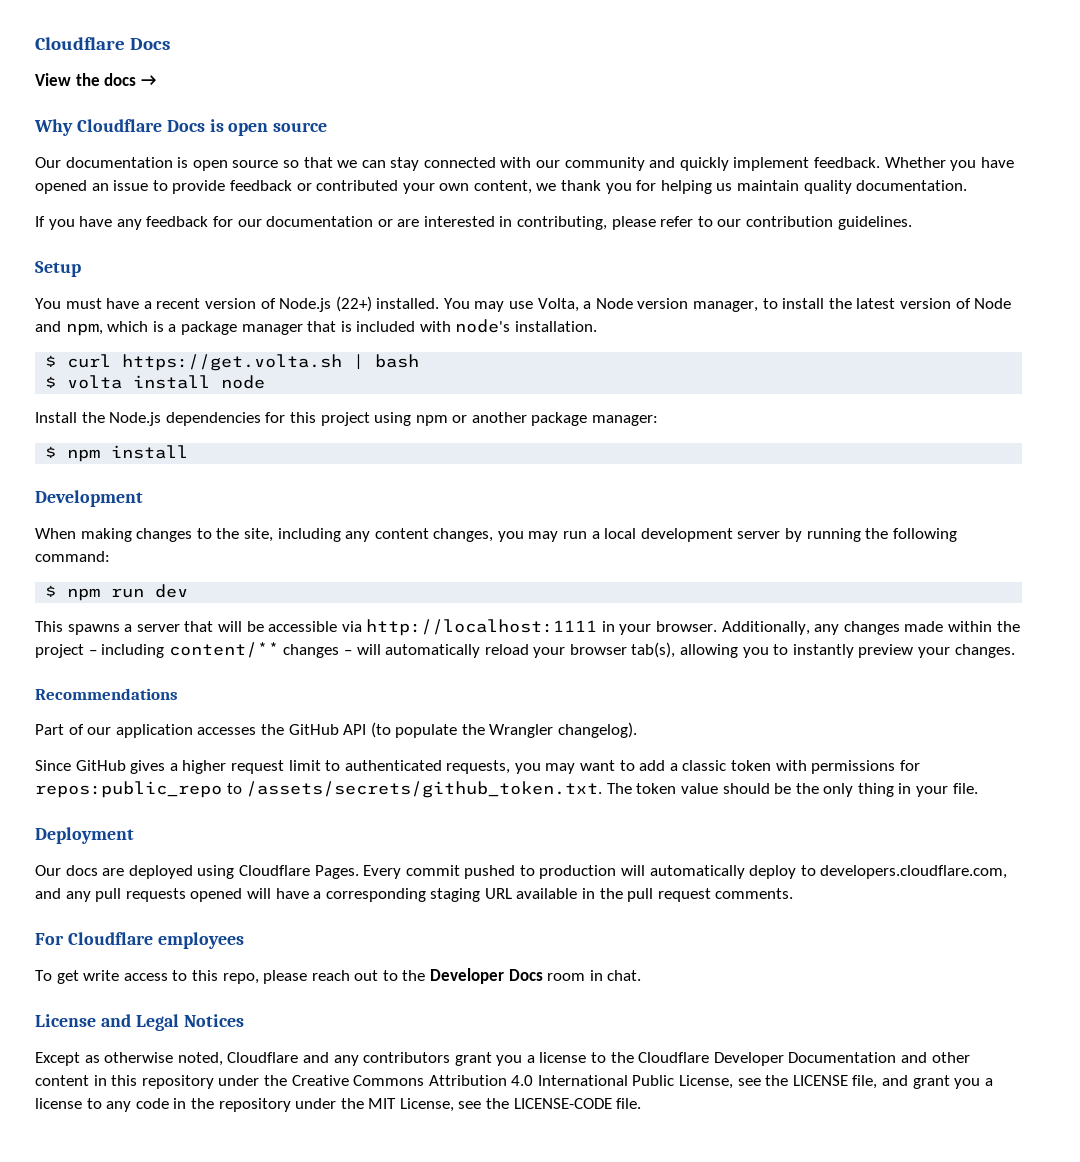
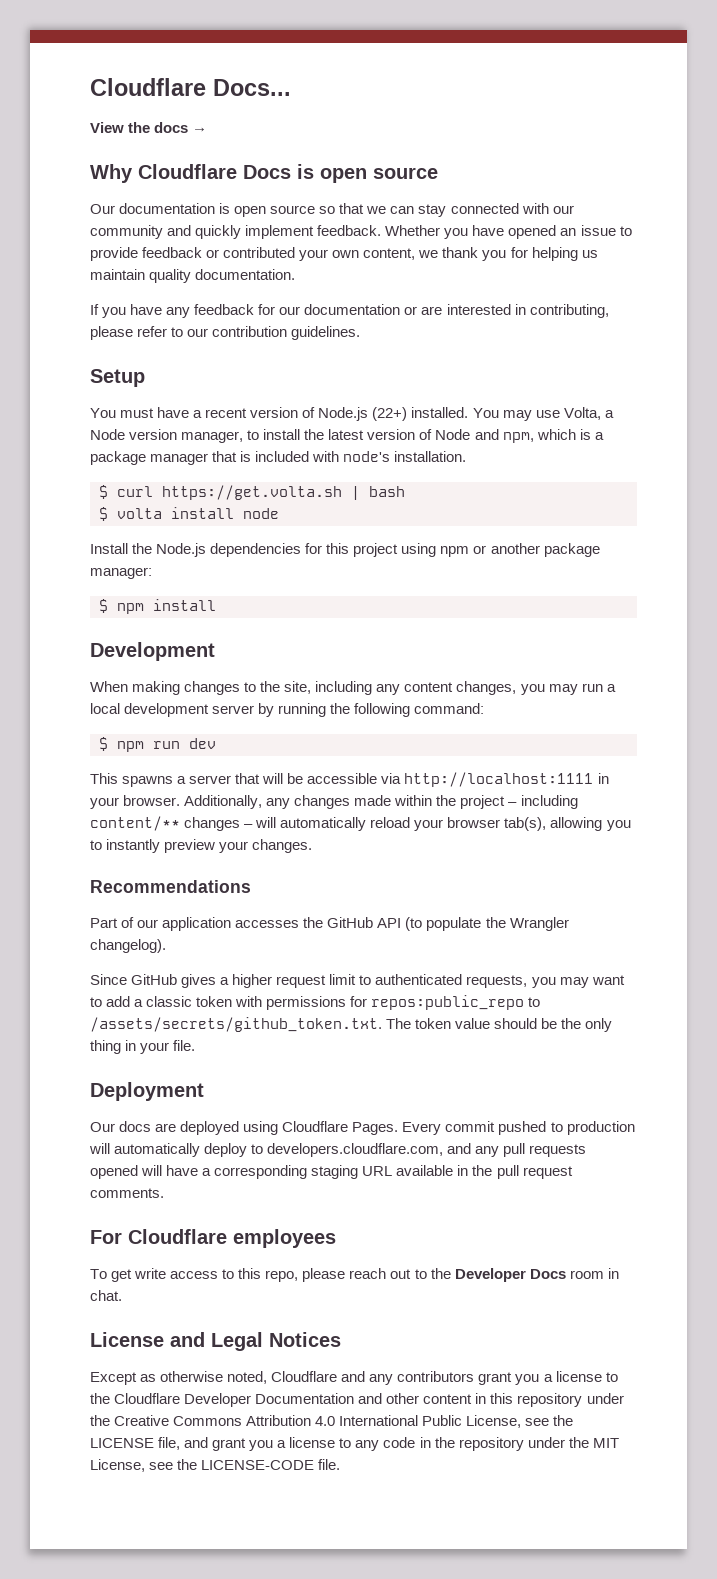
[35,37,171,50] Cloudflare Docs -> [90,78,291,96] Cloudflare Docs...

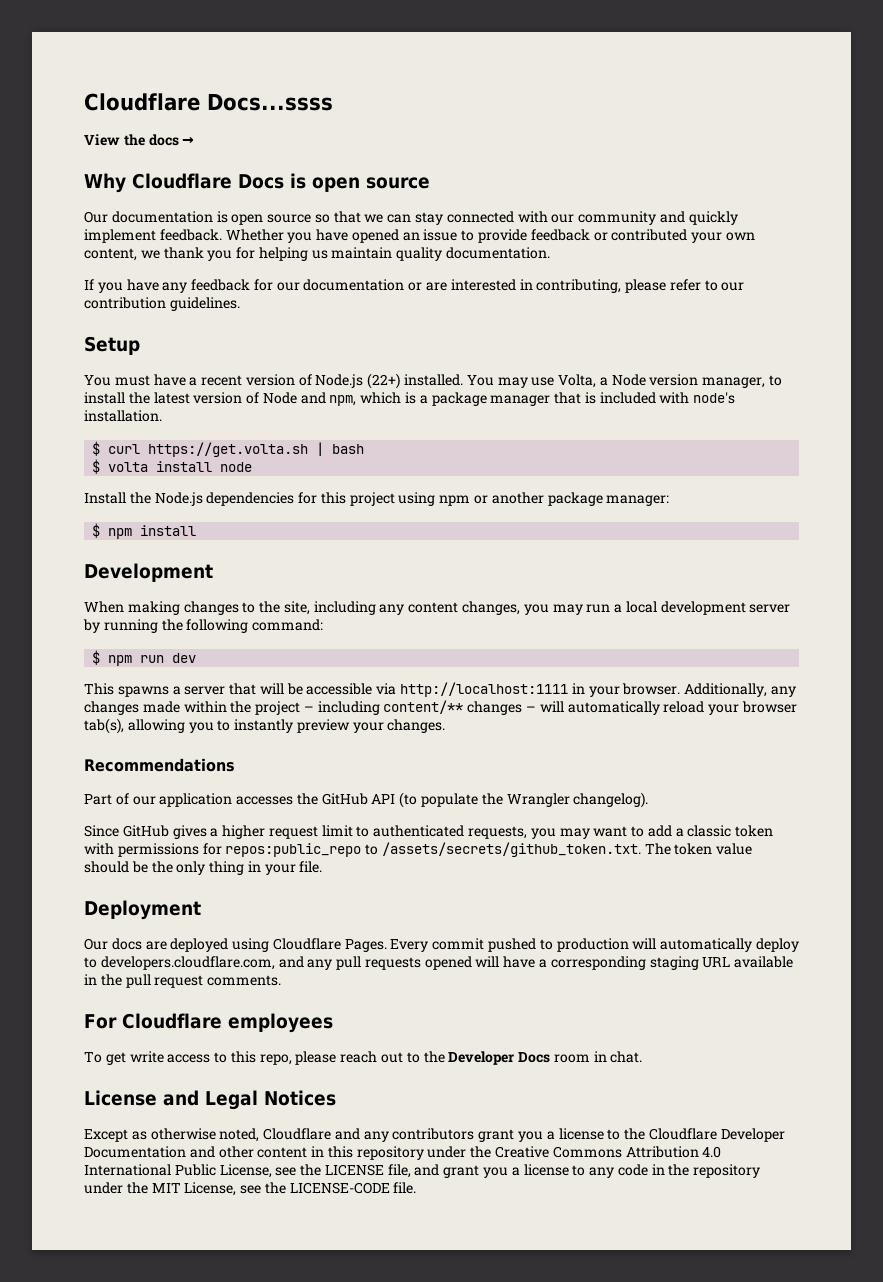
[90,78,291,96] Cloudflare Docs... -> [84,93,333,111] Cloudflare Docs...ssss

